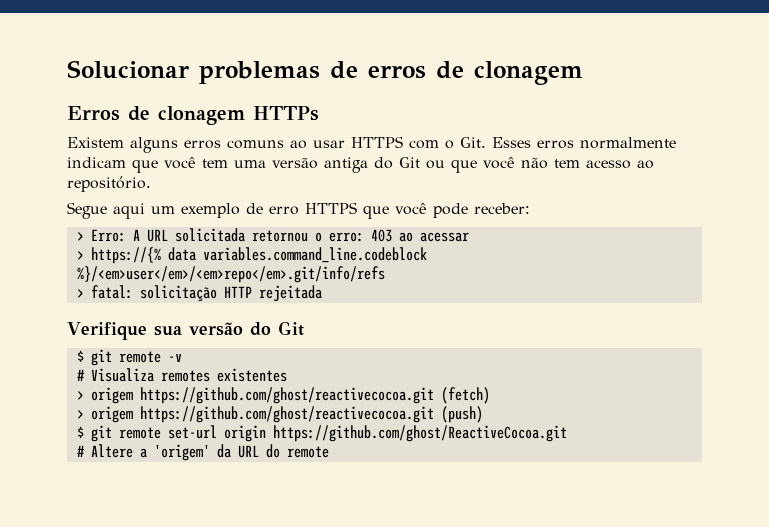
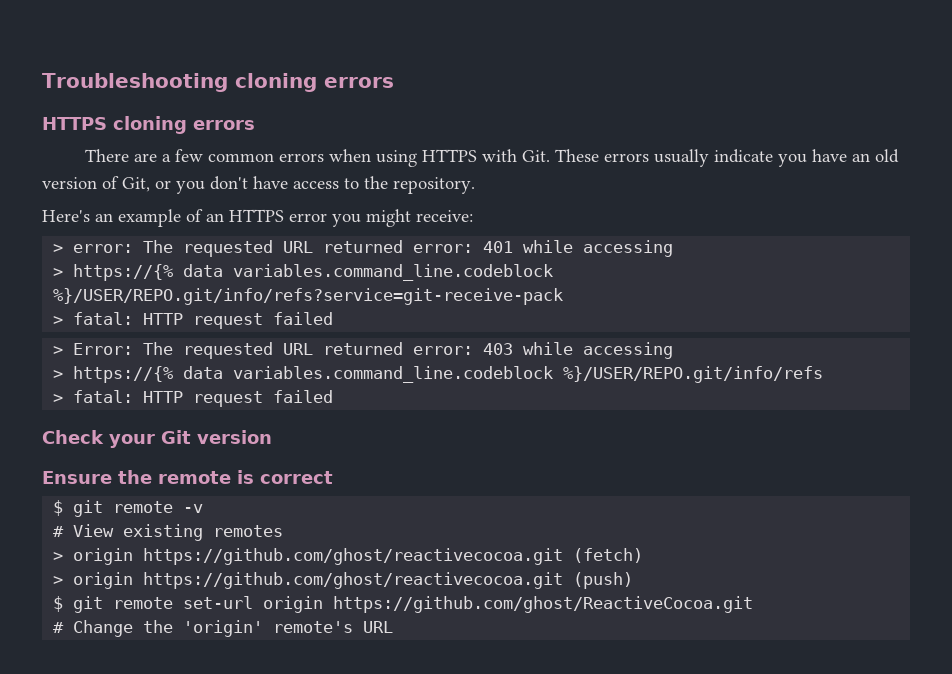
[67,60,583,85] [67,106,319,125] [67,136,676,153] [67,157,654,173] [67,176,151,192] [67,202,530,219] [76,228,469,242] [76,247,427,264] [76,266,385,283] [76,285,322,302] [67,321,304,340] Solucionar problemas de erros de clonagem // Erros de clonagem HTTPs // Existem alguns erros comuns ao usar HTTPS com o Git. Esses erros normalmente indicam que você tem uma versão antiga do Git ou que você não tem acesso ao repositório. // Segue aqui um exemplo de erro HTTPS que você pode receber: // > Erro: A URL solicitada retornou o erro: 403 ao acessar // > https://{% data variables.command_line.codeblock %}/<em>user</em>/<em>repo</em>.git/info/refs // > fatal: solicitação HTTP rejeitada // Verifique sua versão do Git -> [42,73,394,92] [42,116,255,134] [84,149,899,167] [42,176,475,194] [42,209,473,227] [53,240,674,257] [53,264,554,281] [53,288,564,305] [53,312,334,329] [53,342,674,359] [53,366,824,383] [53,390,334,407] [42,430,272,448] [42,470,333,484] Troubleshooting cloning errors // HTTPS cloning errors // There are a few common errors when using HTTPS with Git. These errors usually indicate you have an old version of Git, or you don't have access to the repository. // Here's an example of an HTTPS error you might receive: // > error: The requested URL returned error: 401 while accessing // > https://{% data variables.command_line.codeblock %}/USER/REPO.git/info/refs?service=git-receive-pack // > fatal: HTTP request failed // > Error: The requested URL returned error: 403 while accessing // > https://{% data variables.command_line.codeblock %}/USER/REPO.git/info/refs // > fatal: HTTP request failed // Check your Git version // Ensure the remote is correct
[90,368,154,382] Visualiza -> [73,524,204,541] View existing
[216,368,287,382] [76,387,133,404] existentes // > origem -> [53,548,134,565] // > origin
[90,406,133,423] origem -> [73,572,134,589] origin
[90,444,329,461] Altere a 'origem' da URL do remote -> [73,620,394,637] Change the 'origin' remote's URL

